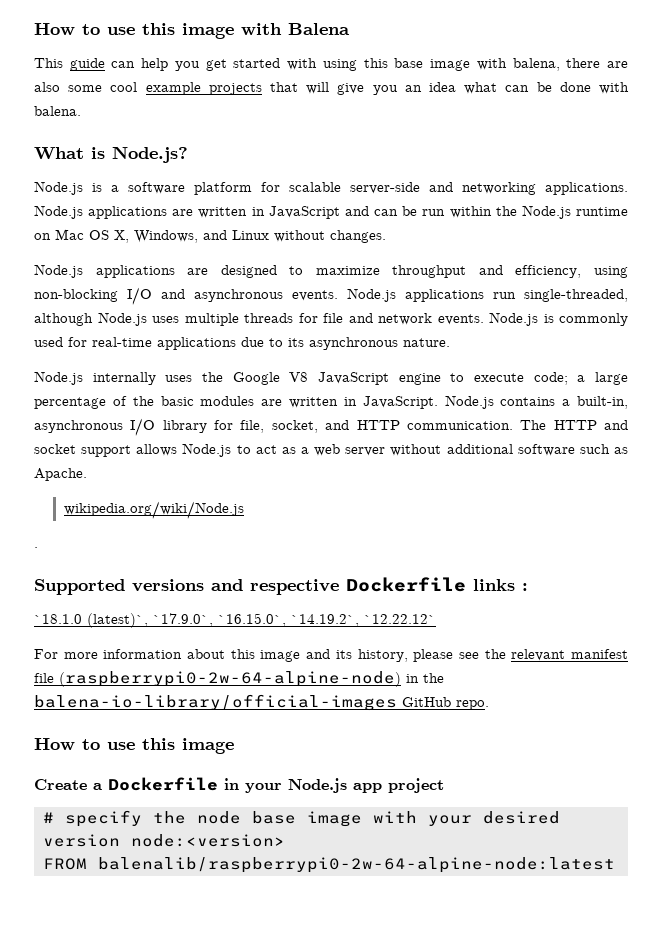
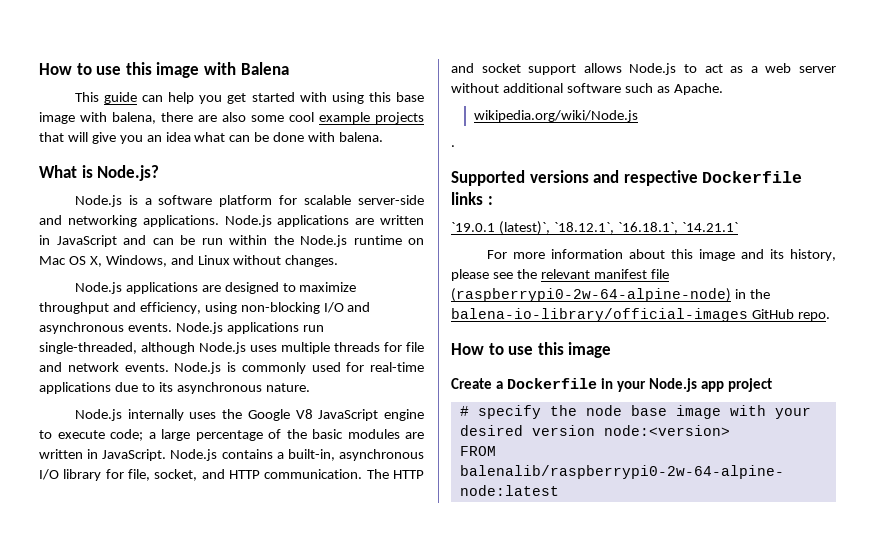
[34,613,436,628] `18.1.0 (latest)`, `17.9.0`, `16.15.0`, `14.19.2`, `12.22.12` -> [451,221,738,235] `19.0.1 (latest)`, `18.12.1`, `16.18.1`, `14.21.1`

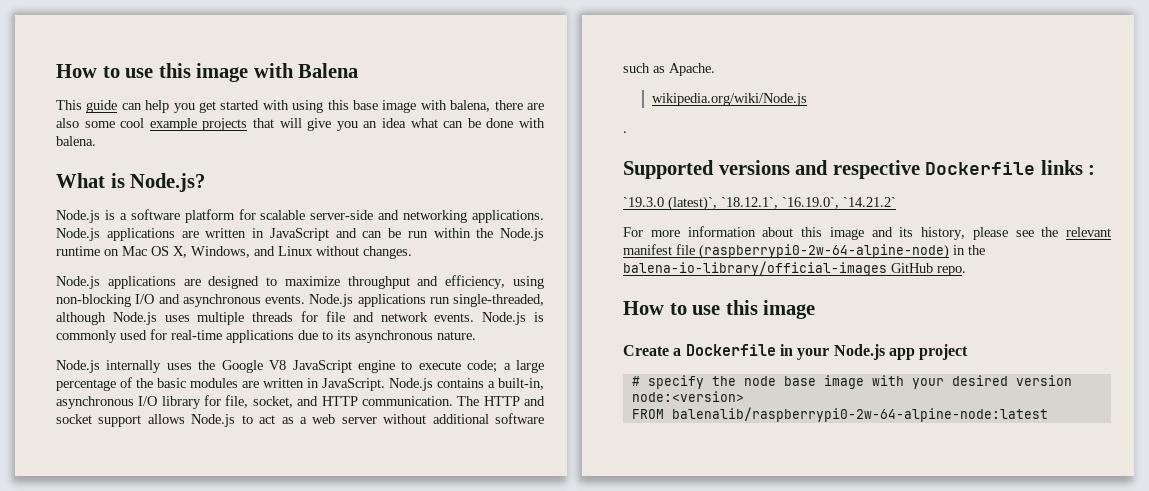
[451,222,495,232] `19.0.1 -> [623,197,664,207] `19.3.0
[617,222,738,234] `16.18.1`, `14.21.1` -> [782,197,896,209] `16.19.0`, `14.21.2`

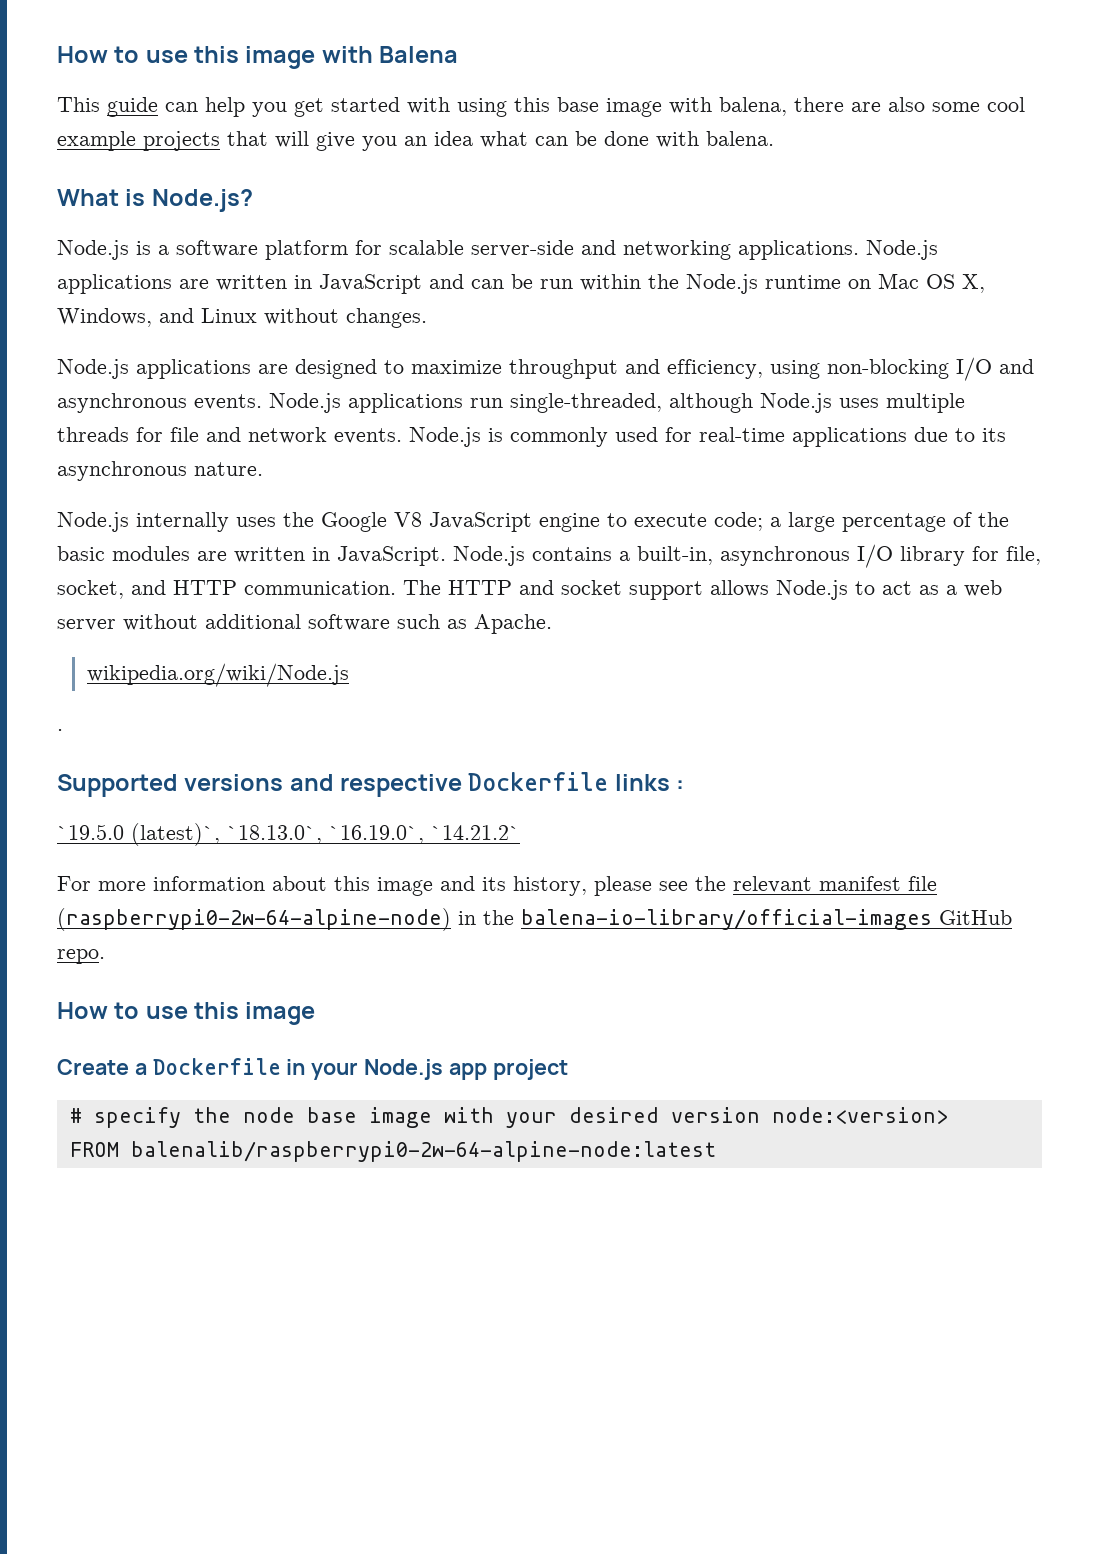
[623,196,778,211] `19.3.0 (latest)`, `18.12.1`, -> [57,823,322,846] `19.5.0 (latest)`, `18.13.0`,

